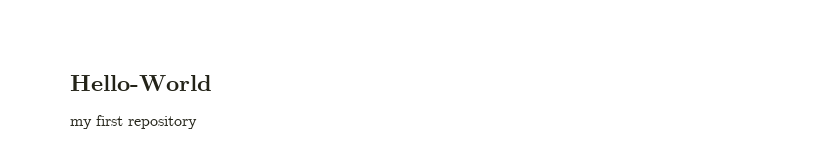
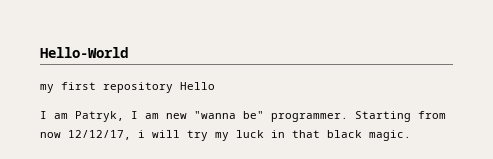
(197, 122) none -> [180,82,215,90] [40,111,446,122] [40,130,411,141] Hello // I am Patryk, I am new "wanna be" programmer. Starting from now 12/12/17, i will try my luck in that black magic.

